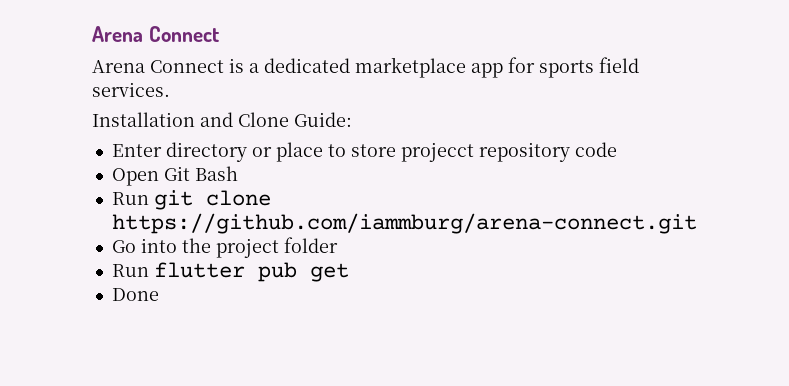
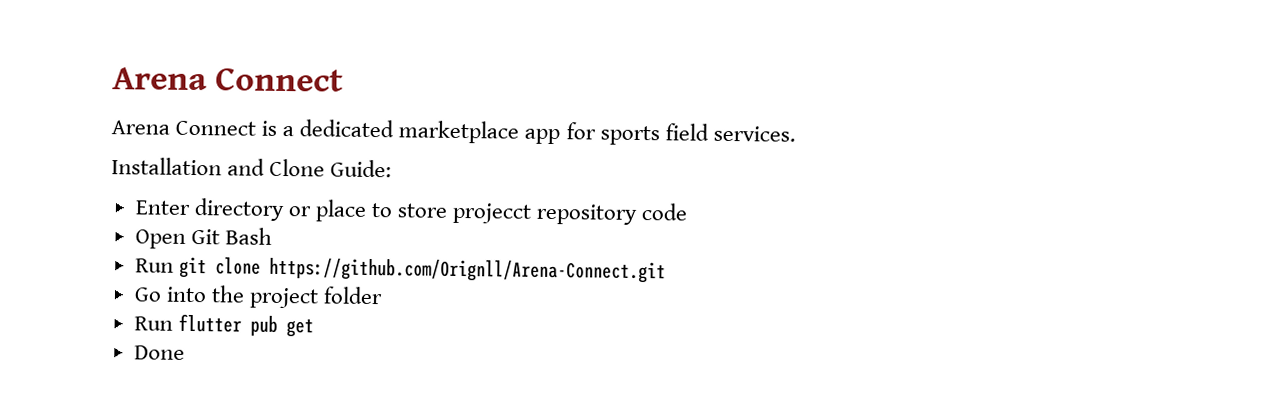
[111,213,697,234] https://github.com/iammburg/arena-connect.git -> [268,257,666,284] https://github.com/Orignll/Arena-Connect.git

